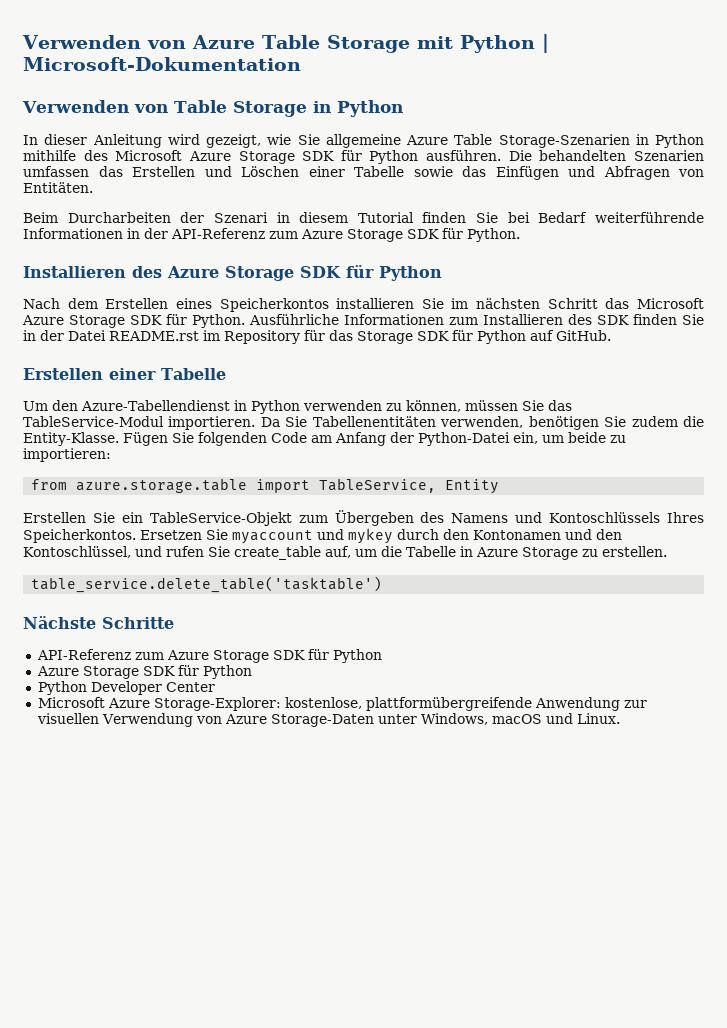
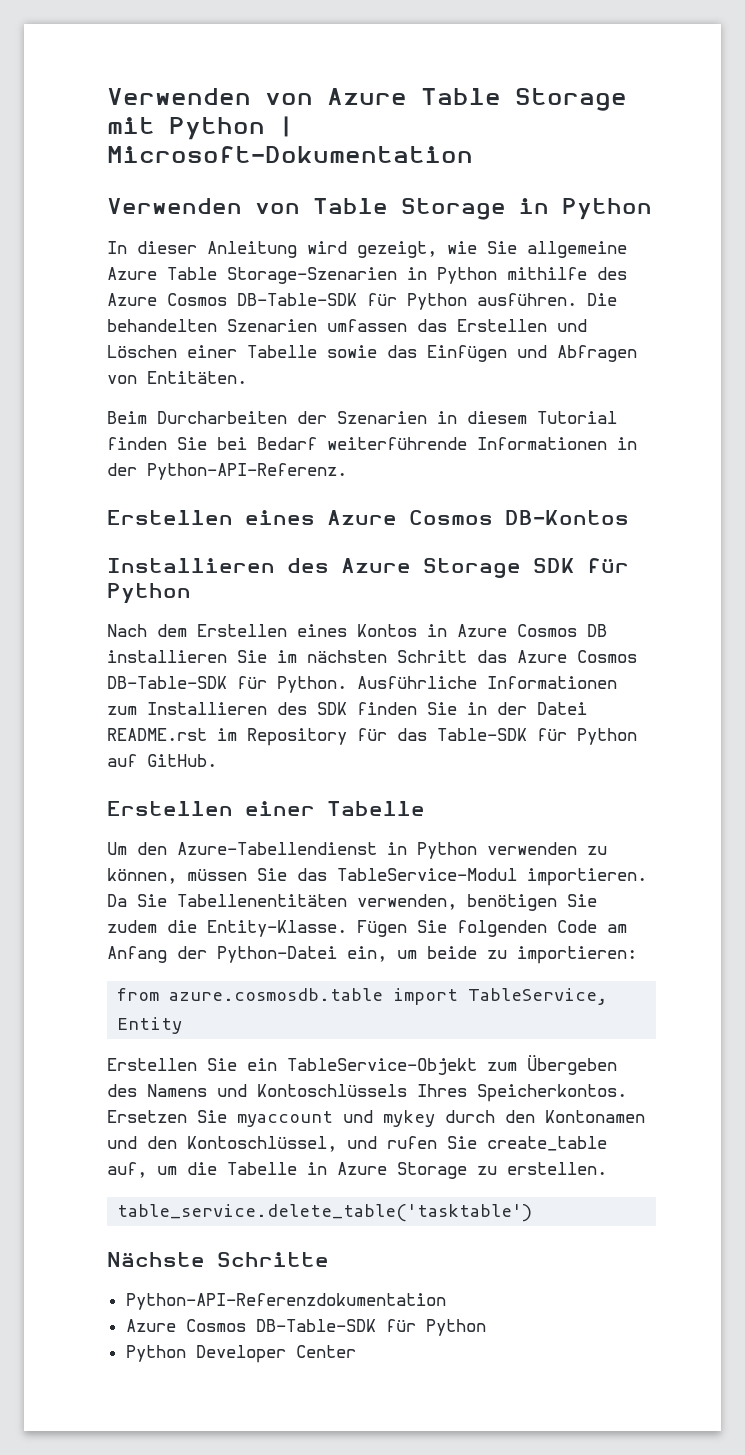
[115,150,335,164] Microsoft Azure Storage SDK -> [107,293,357,306] Azure Cosmos DB-Table-SDK
[213,212,268,223] Szenari -> [337,411,427,424] Szenarien
[171,228,520,242] API-Referenz zum Azure Storage SDK für Python. -> [147,463,347,480] [107,510,629,525] Python-API-Referenz. // Erstellen eines Azure Cosmos DB-Kontos
[219,298,329,312] Speicherkontos -> [357,624,607,637] Kontos in Azure Cosmos DB
[636,298,704,309] [22,315,162,328] Microsoft Azure Storage SDK -> [517,650,637,663] [107,676,227,689] Azure Cosmos DB-Table-SDK
[357,331,449,344] Storage SDK -> [437,728,527,741] Table-SDK
[76,478,248,493] azure.storage.table -> [169,988,384,1001] azure.cosmosdb.table
[36,649,382,663] [36,666,175,679] API-Referenz zum Azure Storage SDK für Python // Azure Storage SDK -> [125,1293,446,1310] [125,1319,376,1332] Python-API-Referenzdokumentation // Azure Cosmos DB-Table-SDK
[37,697,647,711] [36,713,620,727] // Microsoft Azure Storage-Explorer: kostenlose, plattformübergreifende Anwendung zur visuellen Verwendung von Azure Storage-Daten unter Windows, macOS und Linux. -> (356, 1351) none

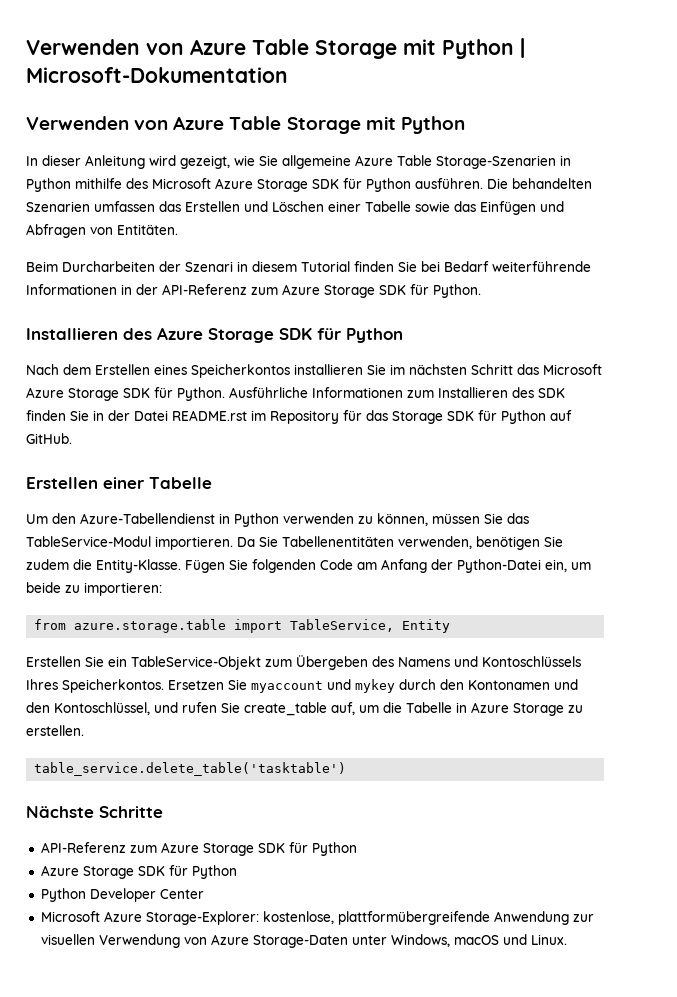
[313,198,549,220] Table Storage in -> [173,116,396,134] Azure Table Storage mit
[107,293,357,306] Azure Cosmos DB-Table-SDK -> [152,178,339,192] Microsoft Azure Storage SDK
[337,411,427,424] Szenarien -> [185,261,233,272] Szenari
[147,463,347,480] [107,510,629,525] Python-API-Referenz. // Erstellen eines Azure Cosmos DB-Kontos -> [162,284,481,298] API-Referenz zum Azure Storage SDK für Python.
[357,624,607,637] Kontos in Azure Cosmos DB -> [191,364,290,378] Speicherkontos
[517,650,637,663] [107,676,227,689] Azure Cosmos DB-Table-SDK -> [543,364,602,375] [26,387,150,401] Microsoft Azure Storage SDK
[437,728,527,741] Table-SDK -> [392,411,474,424] Storage SDK
[169,988,384,1001] azure.cosmosdb.table -> [74,619,227,633] azure.storage.table
[125,1293,446,1310] [125,1319,376,1332] Python-API-Referenzdokumentation // Azure Cosmos DB-Table-SDK -> [40,842,357,856] [40,865,165,879] API-Referenz zum Azure Storage SDK für Python // Azure Storage SDK
(356, 1351) none -> [40,911,594,925] [40,934,567,948] // Microsoft Azure Storage-Explorer: kostenlose, plattformübergreifende Anwendung zur visuellen Verwendung von Azure Storage-Daten unter Windows, macOS und Linux.

